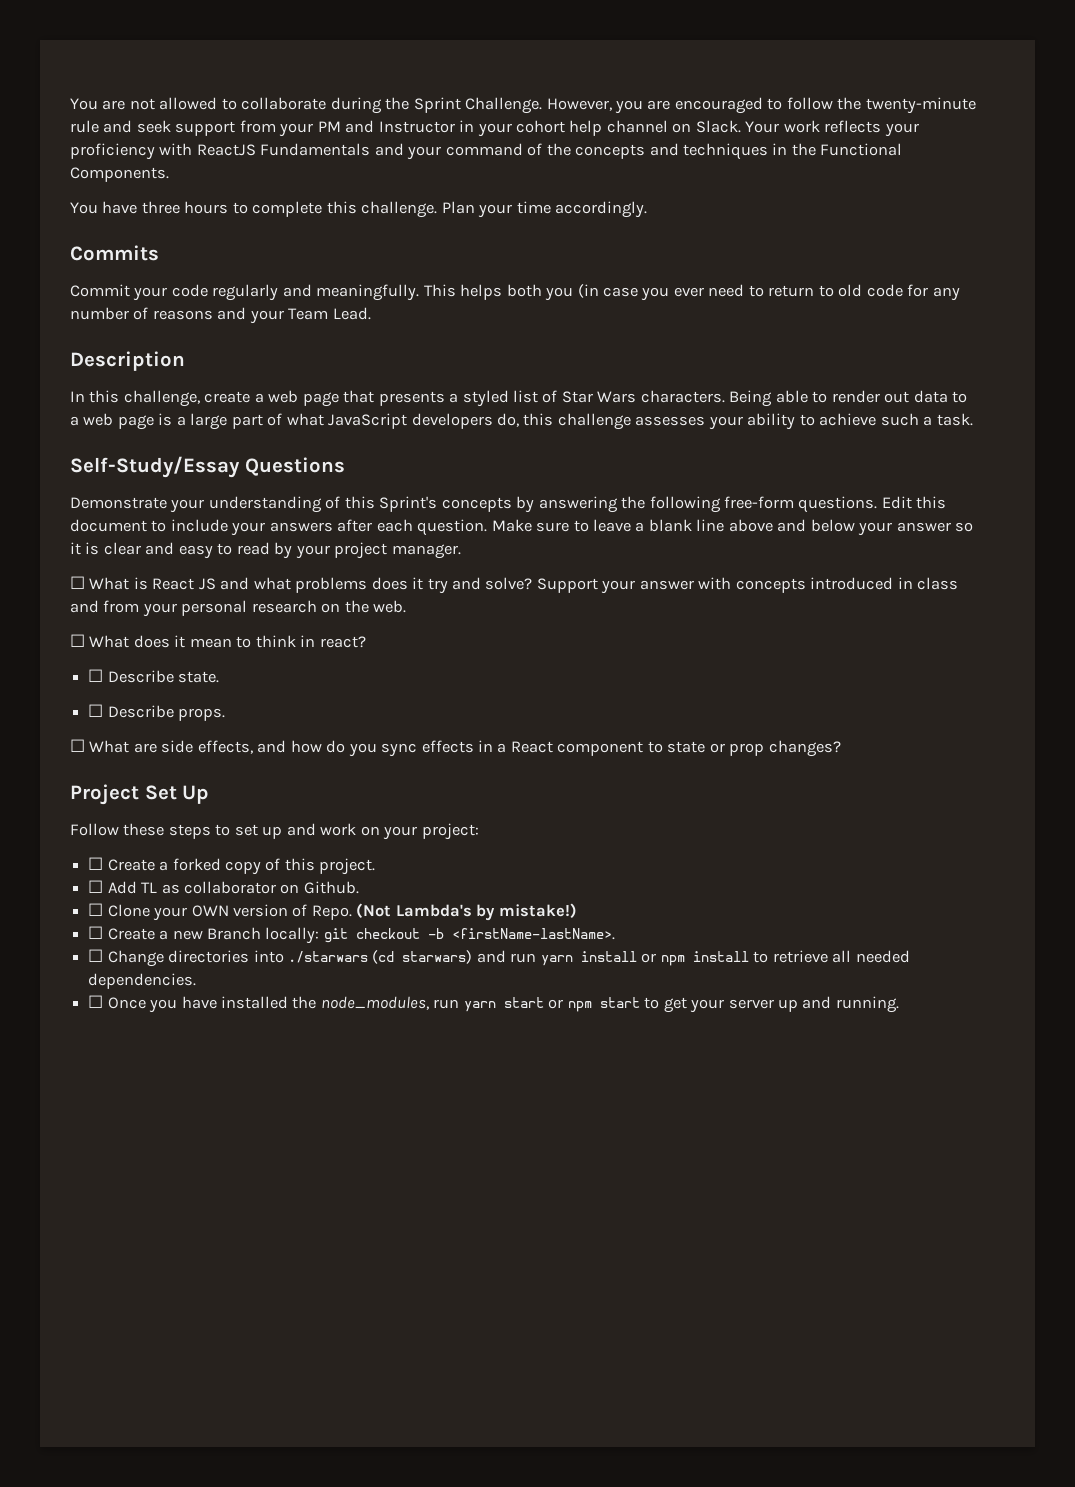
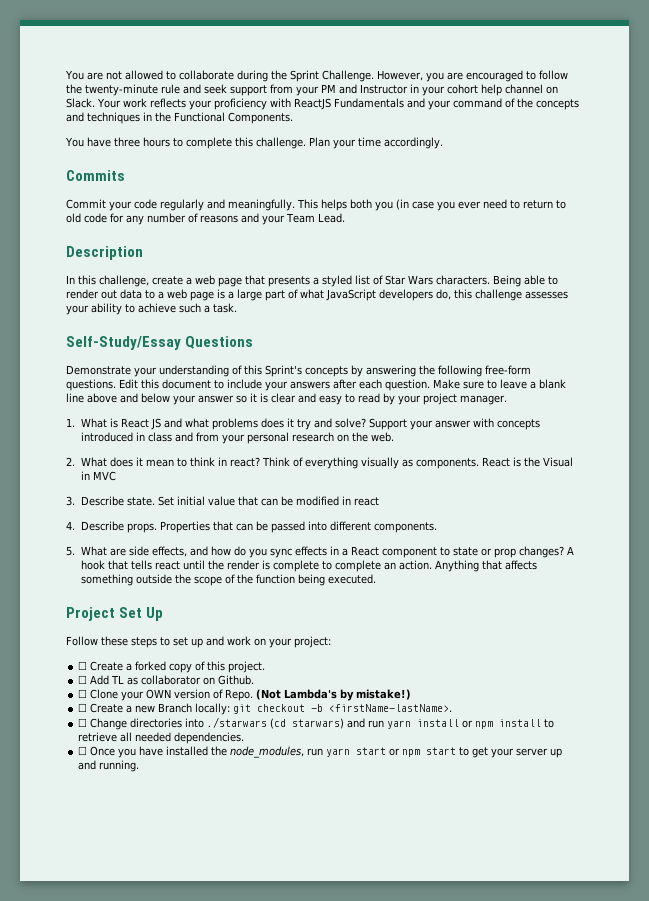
[70,576,85,589] ☐ -> [66,418,75,427] 1.
[70,634,85,647] ☐ -> [66,457,75,466] 2.
[88,669,220,683] [88,704,226,721] [70,739,85,752] // ☐ Describe state. // ☐ Describe props. // ☐ -> [261,457,573,469] [80,471,116,481] [66,496,379,506] [66,521,437,533] [66,546,75,556] Think of everything visually as components. React is the Visual in MVC // 3. Describe state. Set initial value that can be modified in react // 4. Describe props. Properties that can be passed into different components. // 5.
(841, 748) none -> [566,546,574,555] [80,560,537,572] [80,574,376,586] A hook that tells react until the render is complete to complete an action. Anything that affects something outside the scope of the function being executed.

